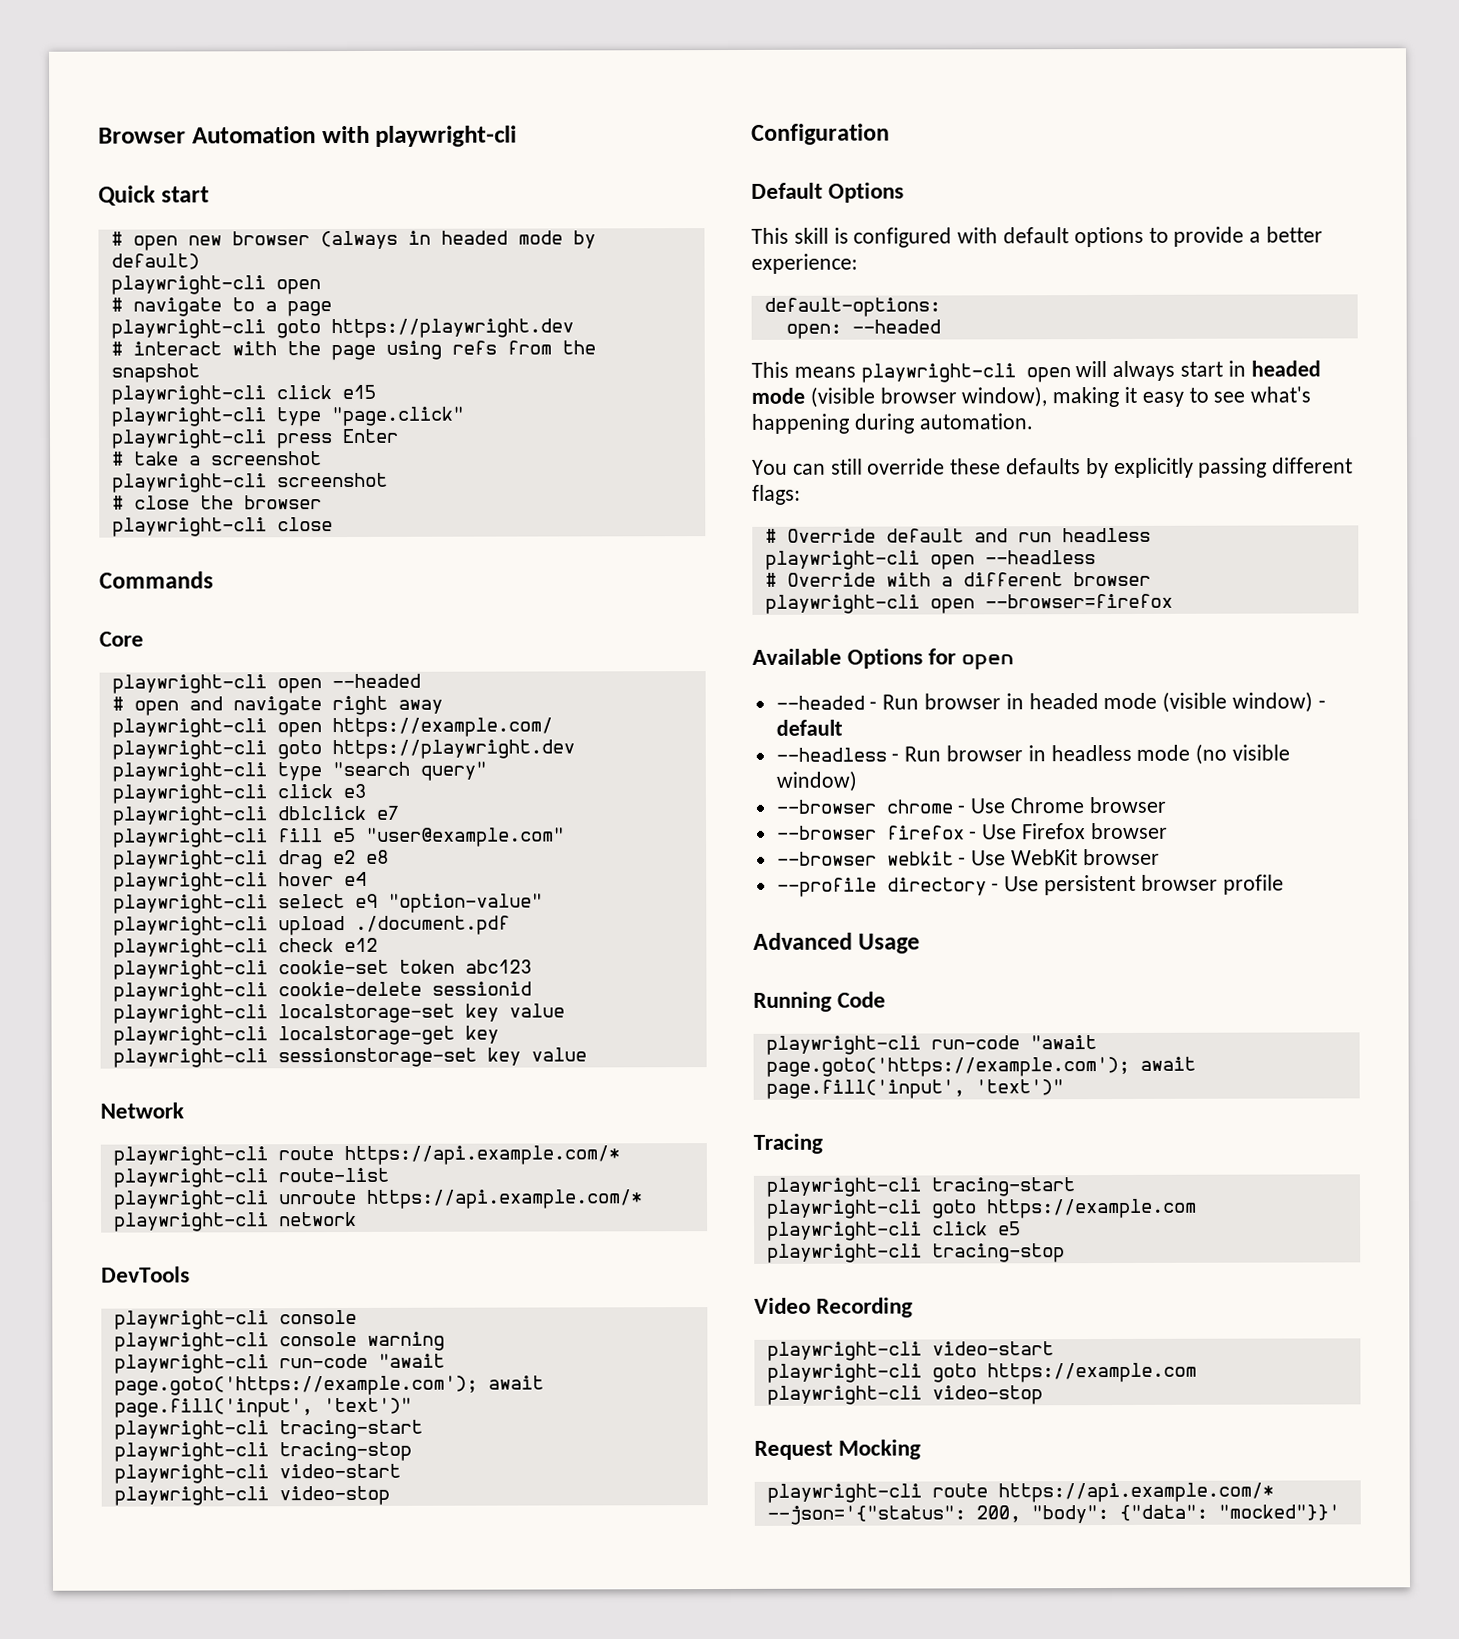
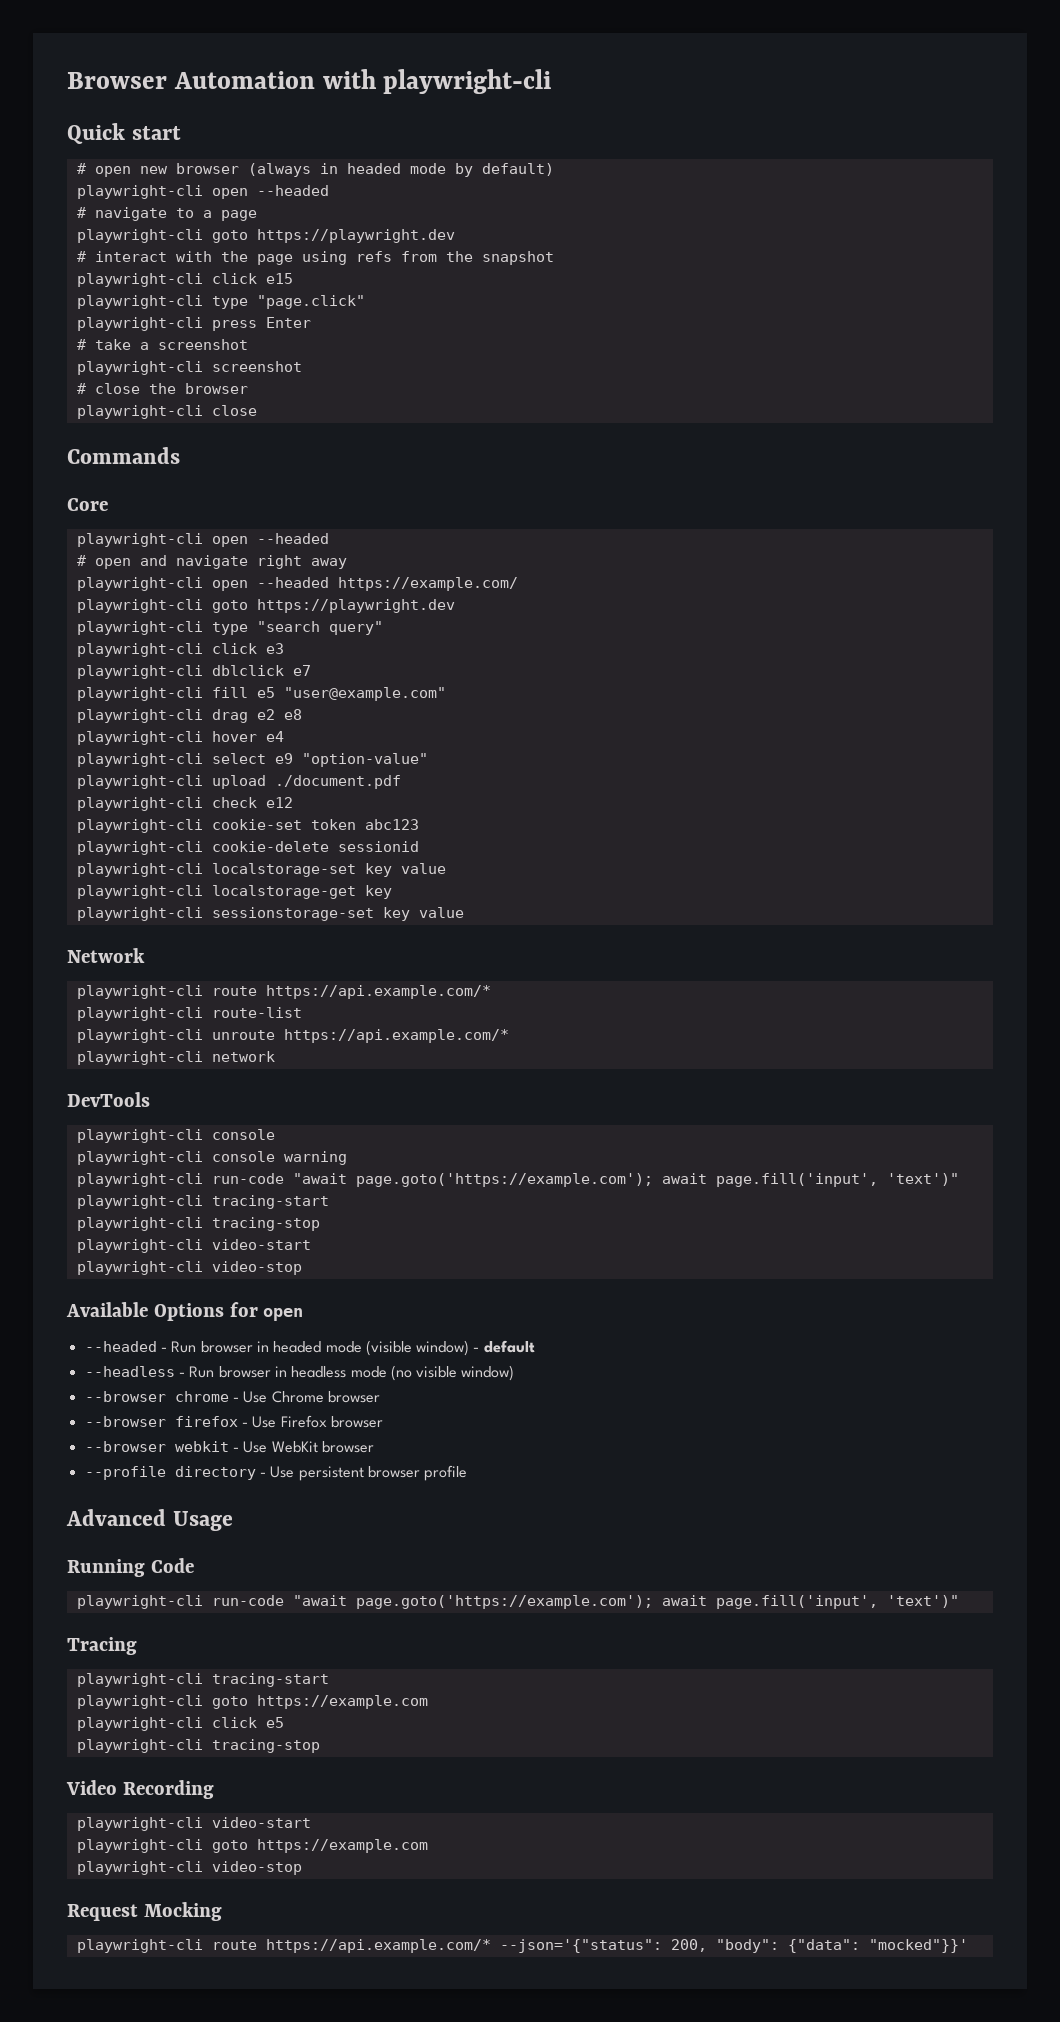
(321, 287) none -> [256,185,329,196] --headed
(322, 730) none -> [256,577,329,588] --headed
[751,123,890,145] [751,182,905,203] [751,226,1324,248] [751,253,858,274] [763,297,941,317] [785,319,941,339] [751,360,1321,383] [751,386,1312,408] [751,413,1033,434] [752,457,1354,479] [752,484,801,505] [764,527,1151,543] [764,550,1096,570] [764,571,1151,587] [764,593,1173,614] // Configuration // Default Options // This skill is configured with default options to provide a better experience: // default-options: // open: --headed // This means playwright-cli open will always start in headed mode (visible browser window), making it easy to see what's happening during automation. // You can still override these defaults by explicitly passing different flags: // # Override default and run headless // playwright-cli open --headless // # Override with a different browser // playwright-cli open --browser=firefox -> (302, 1268) none

